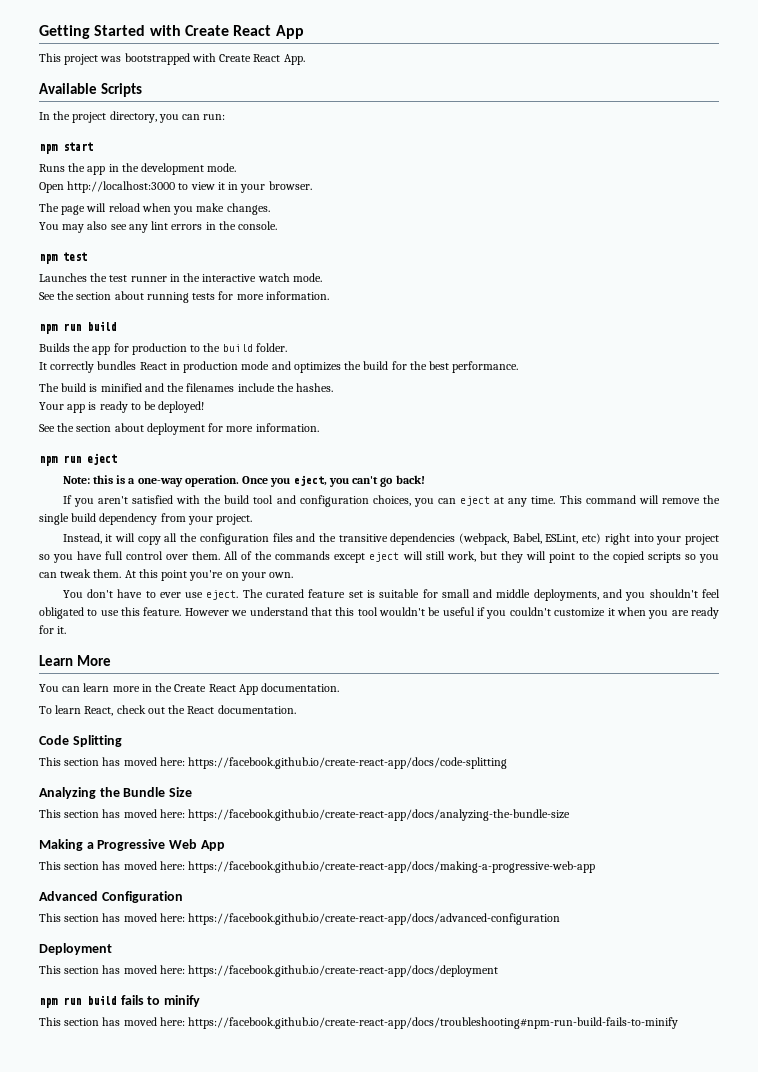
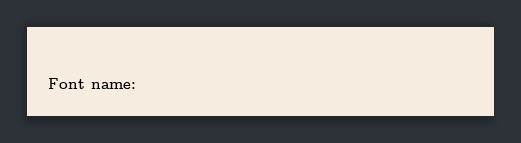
[39,25,304,39] [39,53,305,65] [39,83,142,97] [39,111,226,123] [39,142,93,154] [39,163,237,175] [39,181,312,193] [39,203,270,215] [39,221,278,233] [39,252,87,264] [39,273,322,282] [39,291,329,303] [39,321,117,334] [39,343,287,355] [39,361,519,373] [39,383,334,392] [39,401,205,413] [39,423,319,435] [39,453,117,466] [62,475,425,487] [62,495,720,507] [39,513,253,525] [62,533,719,545] [39,551,719,563] [39,569,294,581] [62,589,721,601] [39,607,720,619] [39,625,67,634] [39,655,111,666] [39,683,340,695] [39,705,296,716] [39,735,122,747] [39,757,508,769] [39,787,192,799] [39,809,571,821] [39,839,225,851] [39,861,596,873] [39,891,183,903] [39,913,561,925] [39,943,112,955] [39,965,499,977] [39,995,200,1008] [39,1017,679,1029] Getting Started with Create React App // This project was bootstrapped with Create React App. // Available Scripts // In the project directory, you can run: // npm start // Runs the app in the development mode. // Open http://localhost:3000 to view it in your browser. // The page will reload when you make changes. // You may also see any lint errors in the console. // npm test // Launches the test runner in the interactive watch mode. // See the section about running tests for more information. // npm run build // Builds the app for production to the build folder. // It correctly bundles React in production mode and optimizes the build for the best performance. // The build is minified and the filenames include the hashes. // Your app is ready to be deployed! // See the section about deployment for more information. // npm run eject // Note: this is a one-way operation. Once you eject, you can't go back! // If you aren't satisfied with the build tool and configuration choices, you can eject at any time. This command will remove the single build dependency from your project. // Instead, it will copy all the configuration files and the transitive dependencies (webpack, Babel, ESLint, etc) right into your project so you have full control over them. All of the commands except eject will still work, but they will point to the copied scripts so you can tweak them. At this point you're on your own. // You don't have to ever use eject. The curated feature set is suitable for small and middle deployments, and you shouldn't feel obligated to use this feature. However we understand that this tool wouldn't be useful if you couldn't customize it when you are ready for it. // Learn More // You can learn more in the Create React App documentation. // To learn React, check out the React documentation. // Code Splitting // This section has moved here: https://facebook.github.io/create-react-app/docs/code-splitting // Analyzing the Bundle Size // This section has moved here: https://facebook.github.io/create-react-app/docs/analyzing-the-bundle-size // Making a Progressive Web App // This section has moved here: https://facebook.github.io/create-react-app/docs/making-a-progressive-web-app // Advanced Configuration // This section has moved here: https://facebook.github.io/create-react-app/docs/advanced-configuration // Deployment // This section has moved here: https://facebook.github.io/create-react-app/docs/deployment // npm run build fails to minify // This section has moved here: https://facebook.github.io/create-react-app/docs/troubleshooting#npm-run-build-fails-to-minify -> [48,78,136,89] Font name:

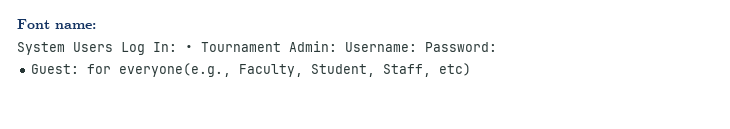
(136, 85) none -> [17,41,497,55] [30,63,471,77] // System Users Log In: • Tournament Admin: Username: Password: // Guest: for everyone(e.g., Faculty, Student, Staff, etc)

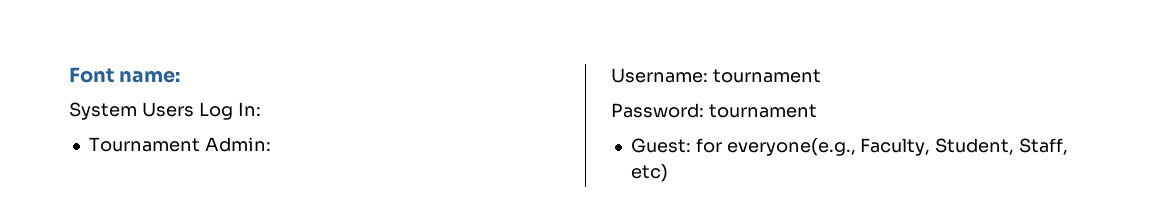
[185,45,193,52] • -> (261, 109) //
[345,42,417,52] Username: -> [611,68,821,83] // Username: tournament //
(497, 47) none -> [708,104,817,118] tournament

